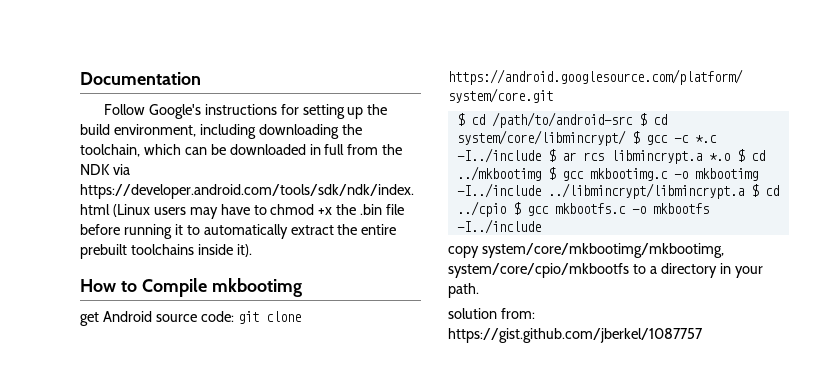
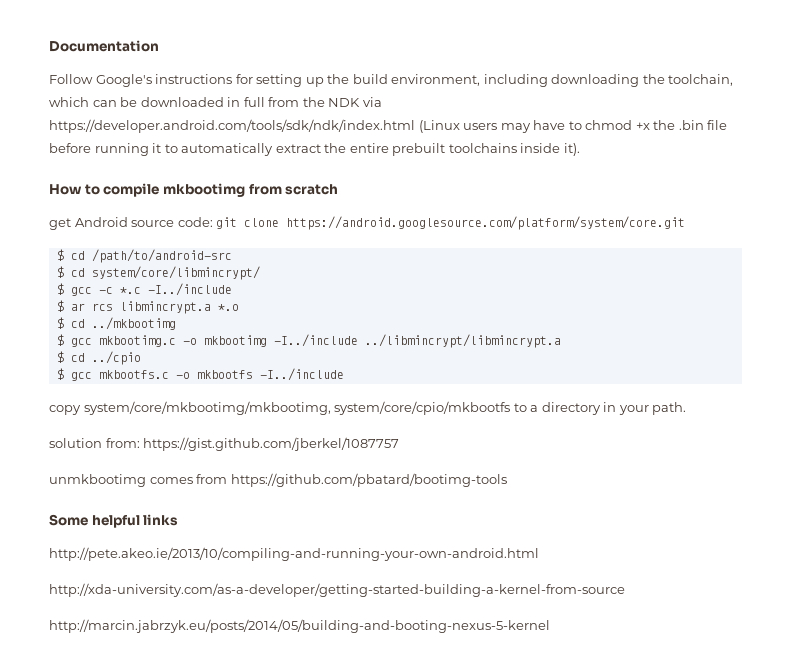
[141,278,302,297] Compile mkbootimg -> [103,183,339,197] compile mkbootimg from scratch
(633, 120) none -> (232, 256) //
(626, 138) none -> (260, 273) //
(541, 155) none -> (232, 289) //
(730, 157) none -> (239, 307) //
(541, 173) none -> (176, 323) //
(744, 191) none -> (561, 341) //
(506, 209) none -> (141, 358) //
(703, 335) none -> [49,473,507,487] [49,514,179,528] [49,547,539,561] [49,583,625,597] [49,619,550,633] // unmkbootimg comes from https://github.com/pbatard/bootimg-tools // Some helpful links // http://pete.akeo.ie/2013/10/compiling-and-running-your-own-android.html // http://xda-university.com/as-a-developer/getting-started-building-a-kernel-from-source // http://marcin.jabrzyk.eu/posts/2014/05/building-and-booting-nexus-5-kernel

